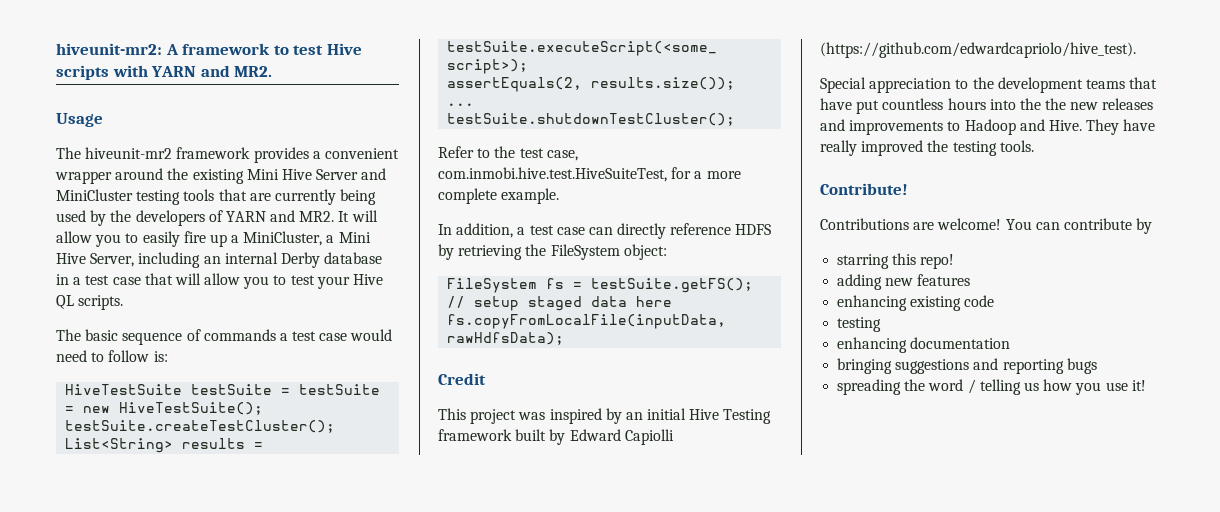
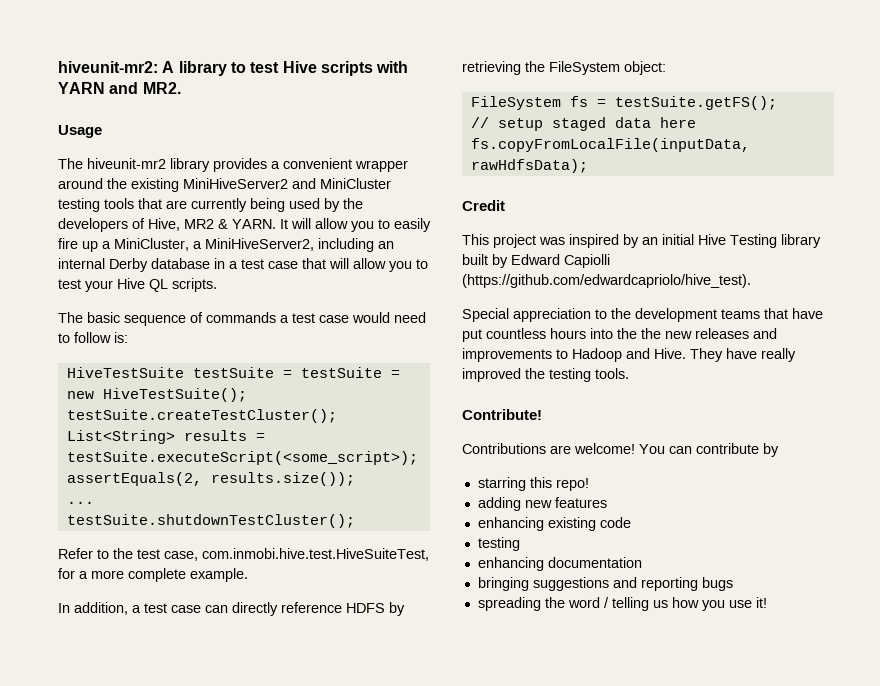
[182,43,271,55] framework -> [178,61,227,76] library
[176,147,251,159] framework -> [170,158,210,172] library
[246,169,359,180] Mini Hive Server -> [183,178,288,189] MiniHiveServer2
[225,210,335,222] YARN and MR2. -> [148,218,276,231] Hive, MR2 & YARN.
[338,232,371,243] [56,253,135,267] Mini Hive Server, -> [205,238,314,251] MiniHiveServer2,
[438,429,512,441] framework -> [781,234,821,248] library

